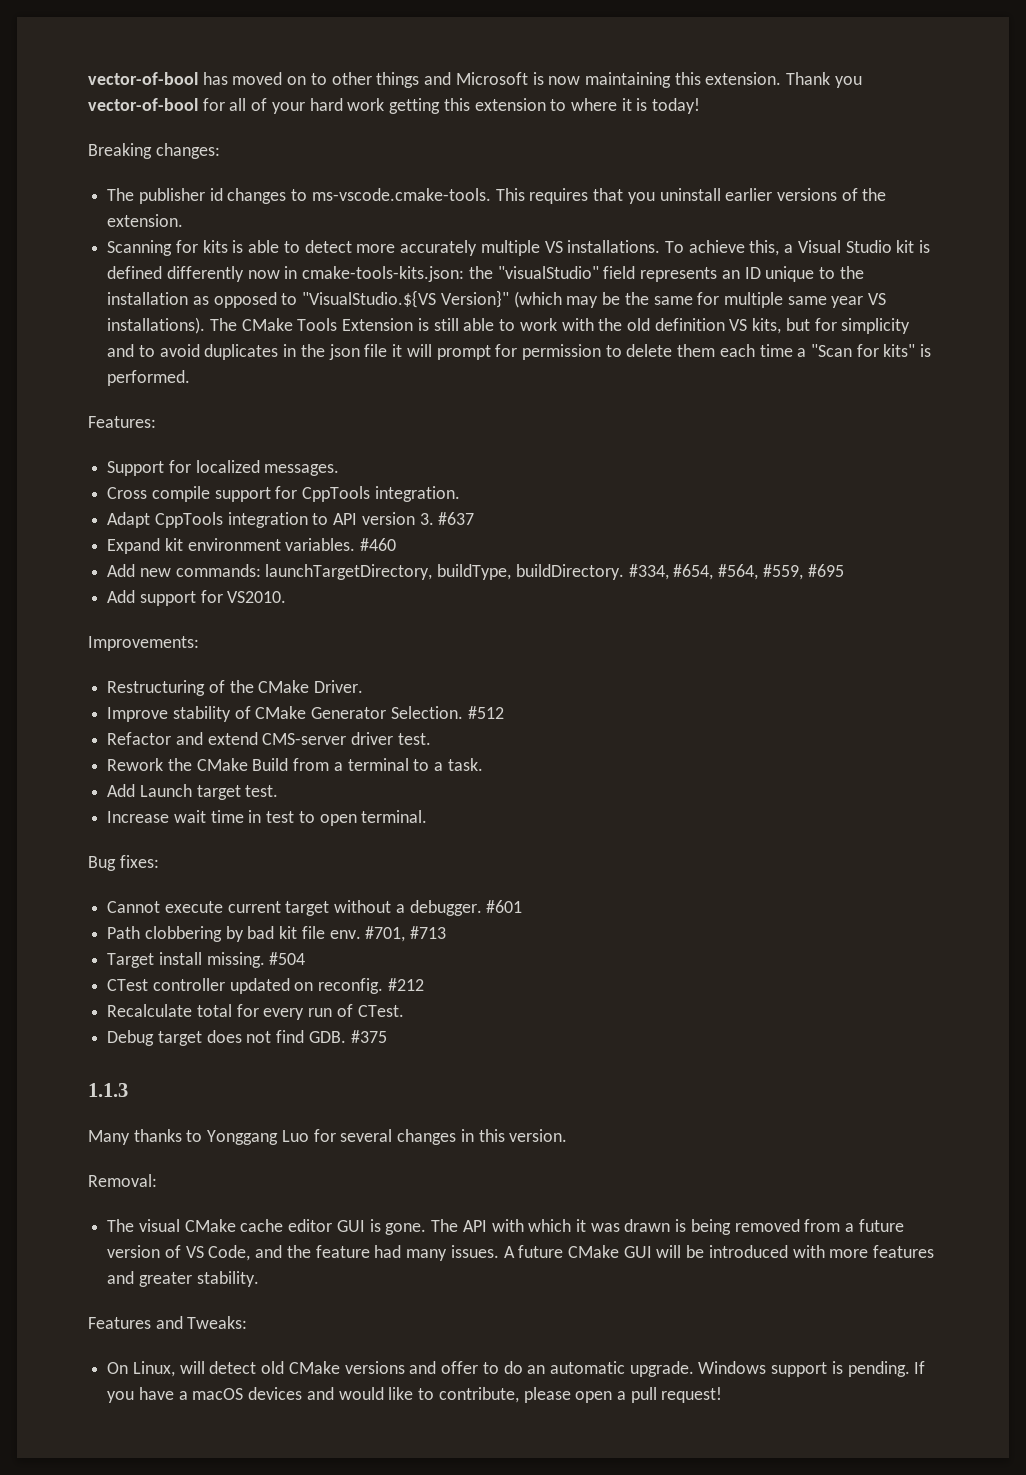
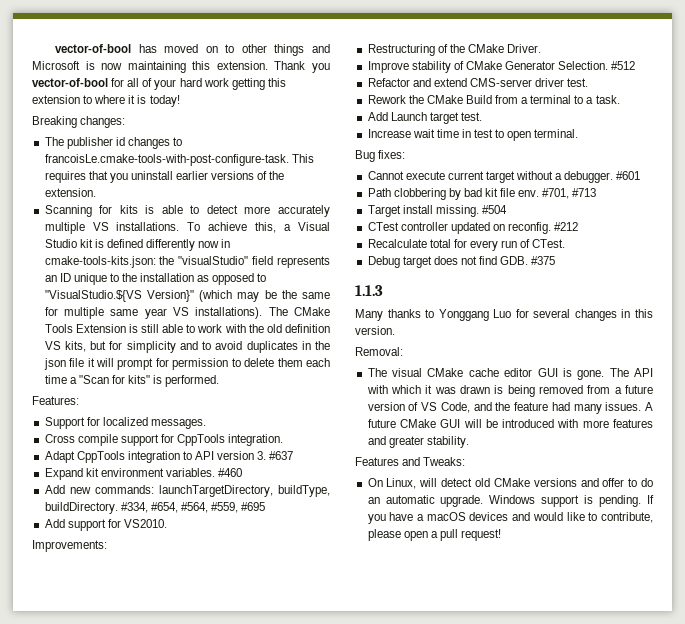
[311,188,491,201] ms-vscode.cmake-tools. -> [44,154,289,166] francoisLe.cmake-tools-with-post-configure-task.

